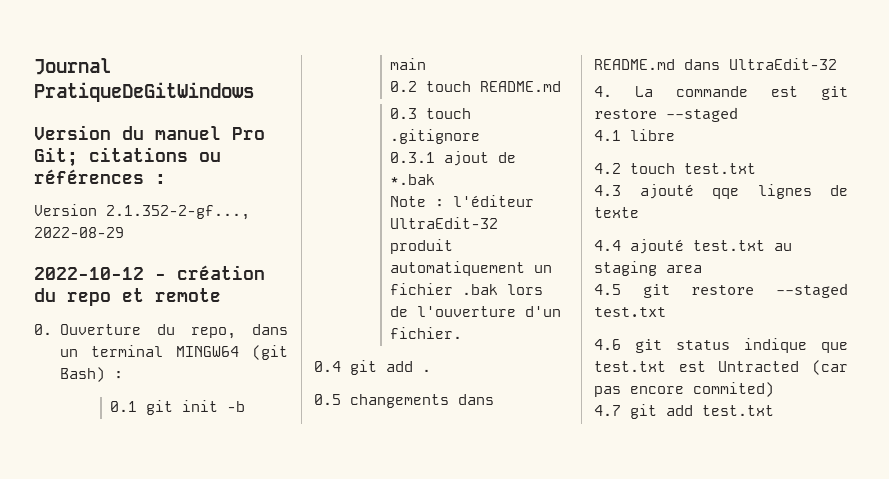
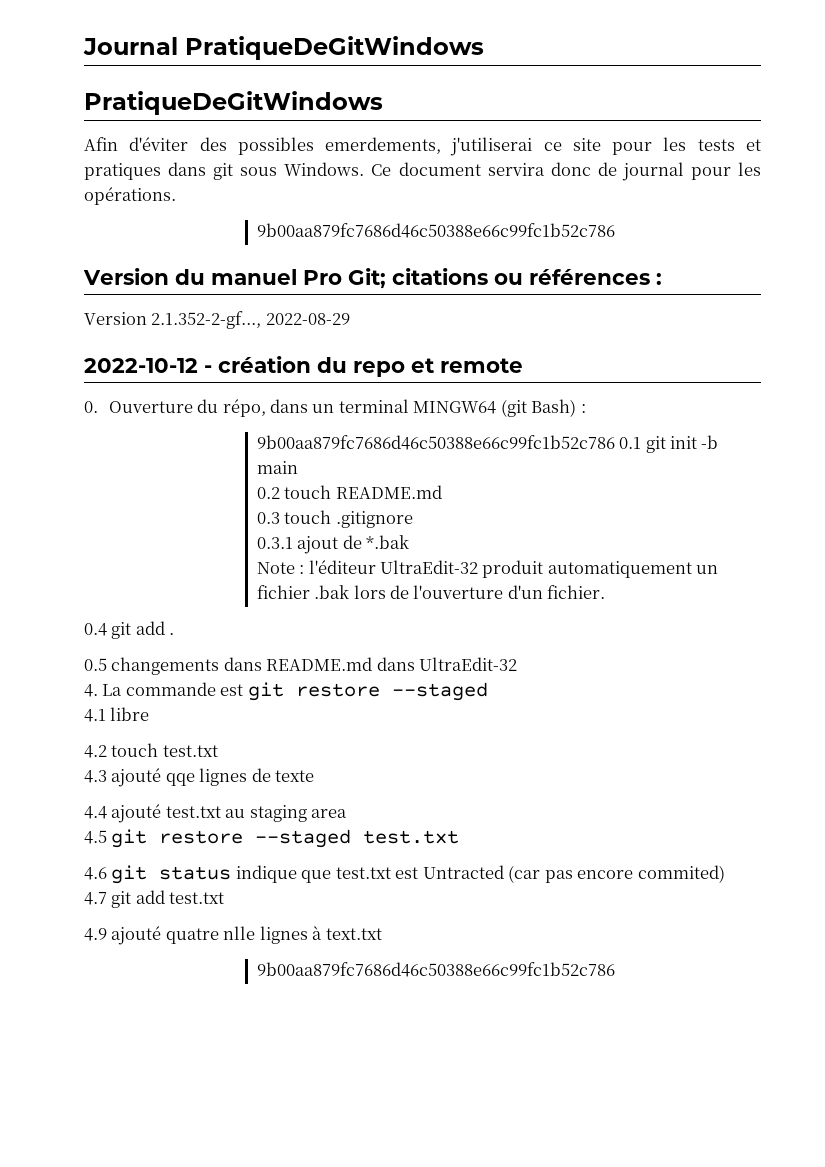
(254, 92) none -> [84,91,383,115] [84,137,761,156] [84,162,762,181] [84,187,176,205] [256,223,615,238] // PratiqueDeGitWindows // Afin d'éviter des possibles emerdements, j'utiliserai ce site pour les tests et pratiques dans git sous Windows. Ce document servira donc de journal pour les opérations. // 9b00aa879fc7686d46c50388e66c99fc1b52c786
[190,327,236,339] repo, -> [222,399,266,417] répo,
(123, 375) none -> [256,435,615,450] 9b00aa879fc7686d46c50388e66c99fc1b52c786
(774, 410) none -> [84,926,382,945] [256,962,615,977] // 4.9 ajouté quatre nlle lignes à text.txt // 9b00aa879fc7686d46c50388e66c99fc1b52c786

